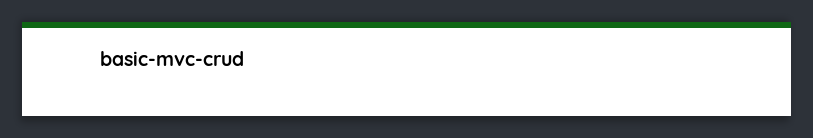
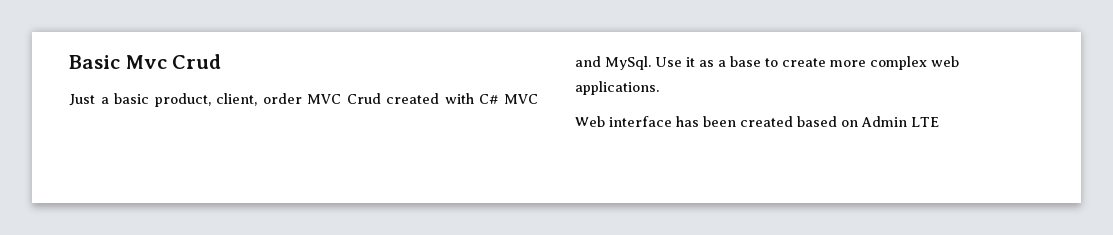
[100,51,244,66] basic-mvc-crud -> [69,54,222,69] [69,93,538,107] [575,56,959,70] [575,81,659,95] [575,116,939,127] Basic Mvc Crud // Just a basic product, client, order MVC Crud created with C# MVC and MySql. Use it as a base to create more complex web applications. // Web interface has been created based on Admin LTE

